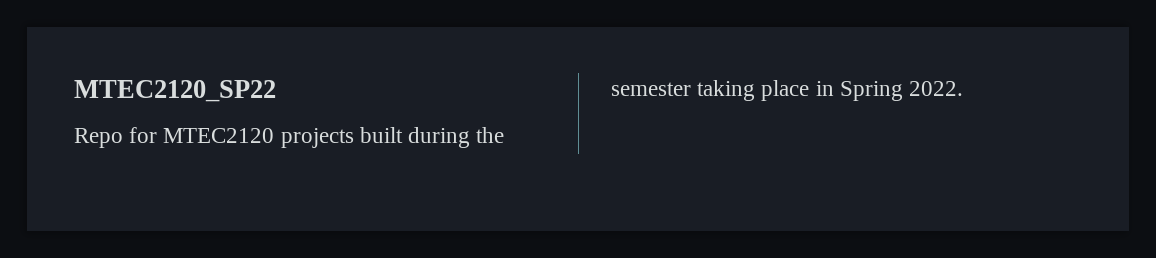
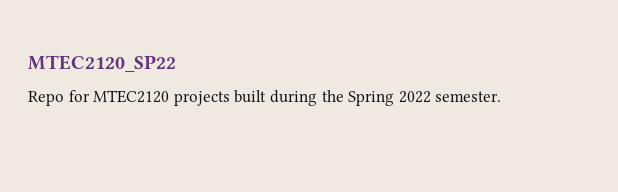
[611,80,964,101] semester taking place in Spring 2022. -> [348,91,502,106] Spring 2022 semester.

